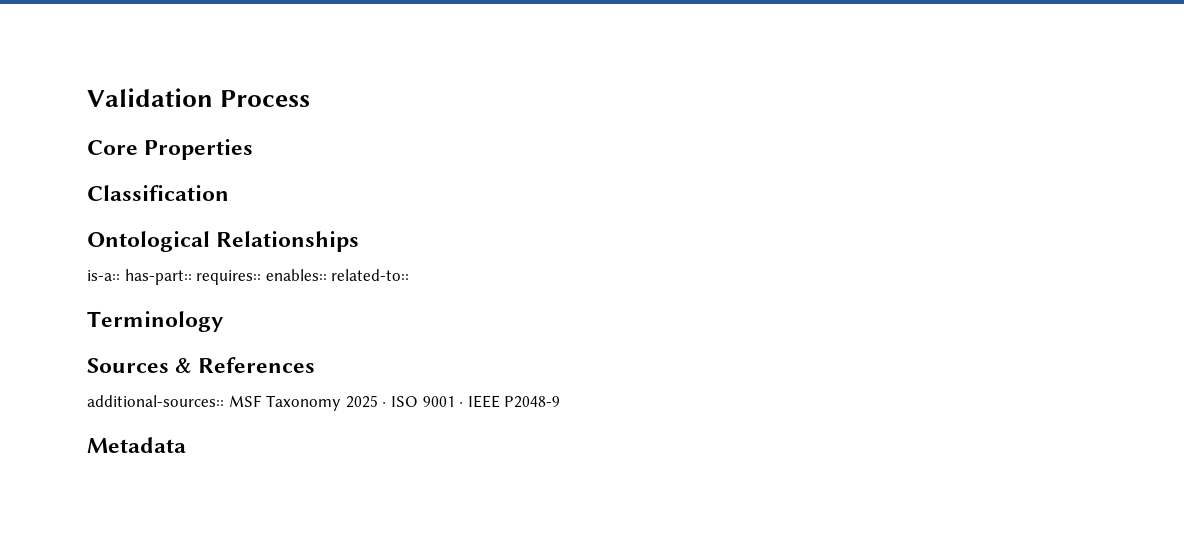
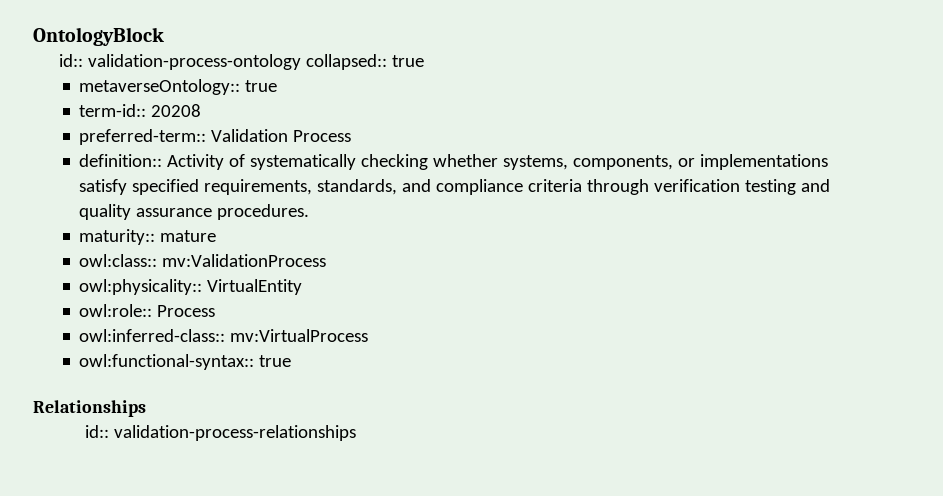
[87,88,311,107] [87,139,254,160] [87,185,229,201] [87,231,360,252] [87,269,410,285] [87,311,223,332] [87,357,316,373] [87,395,561,411] [87,437,186,453] Validation Process // Core Properties // Classification // Ontological Relationships // is-a:: has-part:: requires:: enables:: related-to:: // Terminology // Sources & References // additional-sources:: MSF Taxonomy 2025 · ISO 9001 · IEEE P2048-9 // Metadata -> [33,27,164,46] [58,54,424,70] [79,79,278,95] [79,104,202,117] [79,129,352,145] [79,154,829,170] [79,179,831,195] [79,204,310,220] [79,229,217,245] [79,254,327,267] [79,279,303,295] [79,304,216,317] [79,329,369,342] [79,354,292,370] [33,400,146,417] [84,425,356,441] OntologyBlock // id:: validation-process-ontology collapsed:: true // metaverseOntology:: true // term-id:: 20208 // preferred-term:: Validation Process // definition:: Activity of systematically checking whether systems, components, or implementations satisfy specified requirements, standards, and compliance criteria through verification testing and quality assurance procedures. // maturity:: mature // owl:class:: mv:ValidationProcess // owl:physicality:: VirtualEntity // owl:role:: Process // owl:inferred-class:: mv:VirtualProcess // owl:functional-syntax:: true // Relationships // id:: validation-process-relationships

